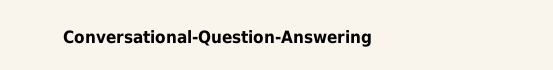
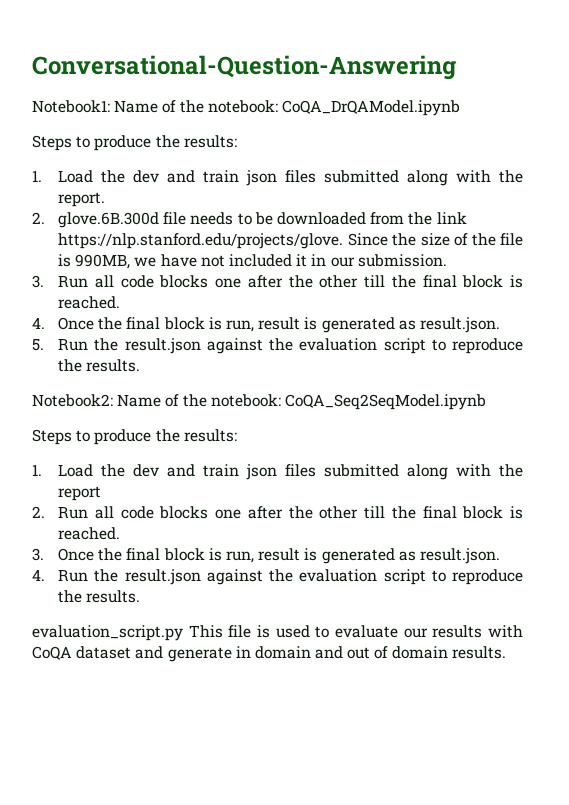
(372, 38) none -> [32,100,460,116] [32,135,237,151] [32,170,524,186] [58,192,106,207] [32,212,467,228] [58,233,524,249] [58,254,447,269] [32,275,523,288] [58,296,121,309] [32,317,500,333] [32,338,523,354] [58,359,141,372] [32,394,486,410] [32,429,237,445] [32,464,524,480] [58,486,102,501] [32,506,523,519] [58,527,121,540] [32,548,500,564] [32,569,523,585] [58,590,141,603] [32,625,523,641] [32,646,506,662] // Notebook1: Name of the notebook: CoQA_DrQAModel.ipynb // Steps to produce the results: // 1. Load the dev and train json files submitted along with the report. // 2. glove.6B.300d file needs to be downloaded from the link https://nlp.stanford.edu/projects/glove. Since the size of the file is 990MB, we have not included it in our submission. // 3. Run all code blocks one after the other till the final block is reached. // 4. Once the final block is run, result is generated as result.json. // 5. Run the result.json against the evaluation script to reproduce the results. // Notebook2: Name of the notebook: CoQA_Seq2SeqModel.ipynb // Steps to produce the results: // 1. Load the dev and train json files submitted along with the report // 2. Run all code blocks one after the other till the final block is reached. // 3. Once the final block is run, result is generated as result.json. // 4. Run the result.json against the evaluation script to reproduce the results. // evaluation_script.py This file is used to evaluate our results with CoQA dataset and generate in domain and out of domain results.

